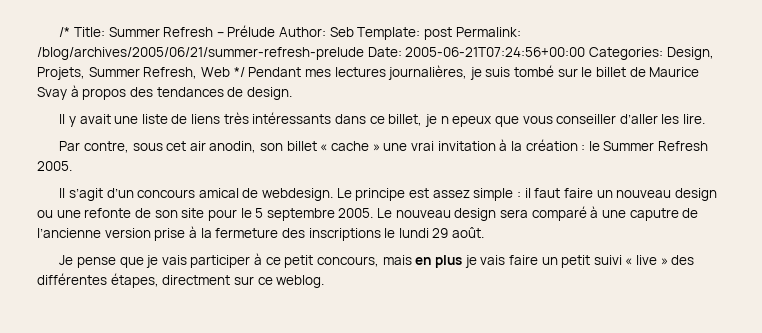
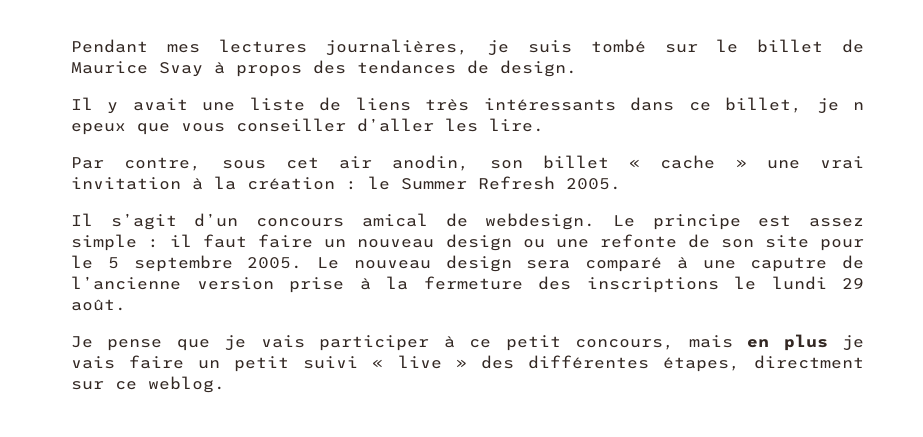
[59,25,521,40] [37,47,714,60] [37,67,245,80] /* Title: Summer Refresh – Prélude Author: Seb Template: post Permalink: /blog/archives/2005/06/21/summer-refresh-prelude Date: 2005-06-21T07:24:56+00:00 Categories: Design, Projets, Summer Refresh, Web */ -> (71, 46) none

